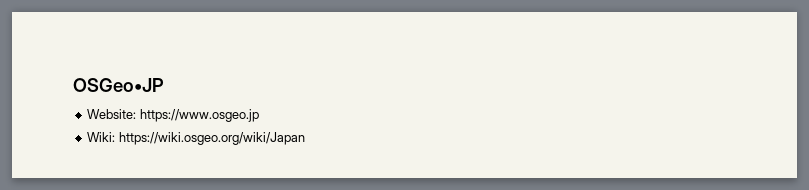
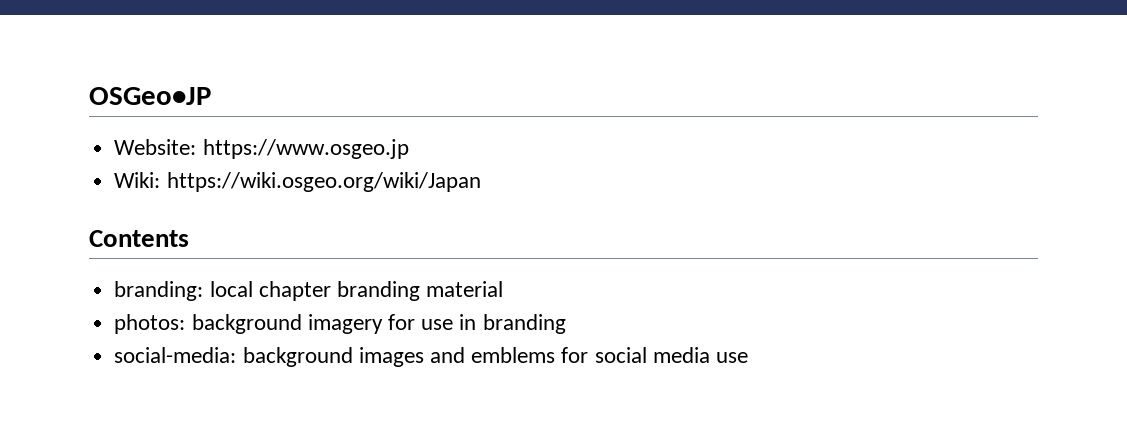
(305, 138) none -> [89,230,189,247] [114,281,504,301] [114,314,566,334] [114,347,748,367] // Contents // branding: local chapter branding material // photos: background imagery for use in branding // social-media: background images and emblems for social media use

